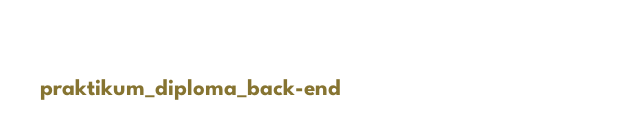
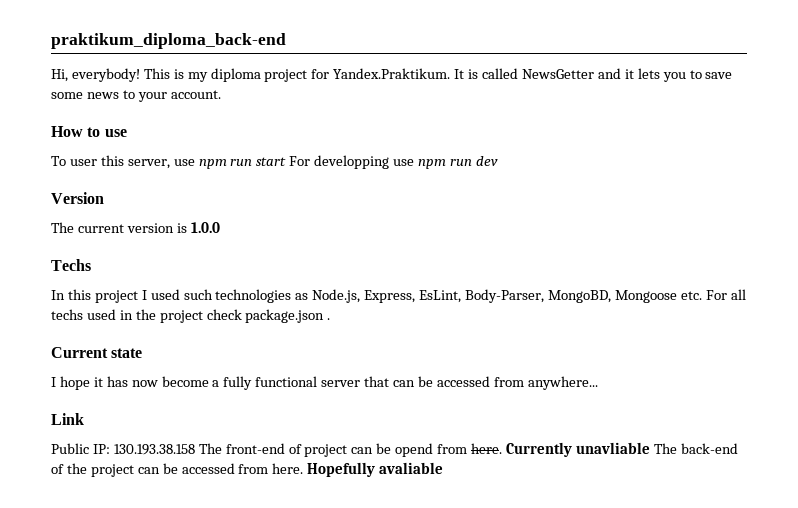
(341, 89) none -> [51,68,733,82] [51,90,221,102] [51,126,127,137] [51,155,498,169] [51,192,104,204] [51,222,220,233] [51,259,91,271] [51,289,746,303] [51,309,331,323] [51,347,143,358] [51,376,598,390] [51,413,84,425] [51,442,738,457] [51,462,444,477] // Hi, everybody! This is my diploma project for Yandex.Praktikum. It is called NewsGetter and it lets you to save some news to your account. // How to use // To user this server, use npm run start For developping use npm run dev // Version // The current version is 1.0.0 // Techs // In this project I used such technologies as Node.js, Express, EsLint, Body-Parser, MongoBD, Mongoose etc. For all techs used in the project check package.json . // Current state // I hope it has now become a fully functional server that can be accessed from anywhere... // Link // Public IP: 130.193.38.158 The front-end of project can be opend from here. Currently unavliable The back-end of the project can be accessed from here. Hopefully avaliable

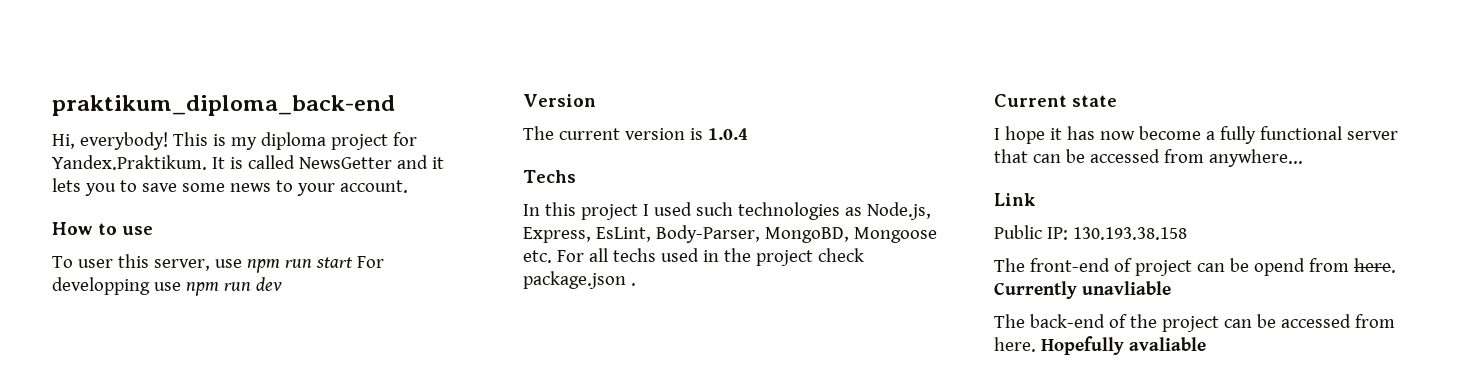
[190,222,220,233] 1.0.0 -> [707,128,748,140] 1.0.4
(195, 449) none -> (1187, 233) //
(650, 448) none -> (1171, 288) //

